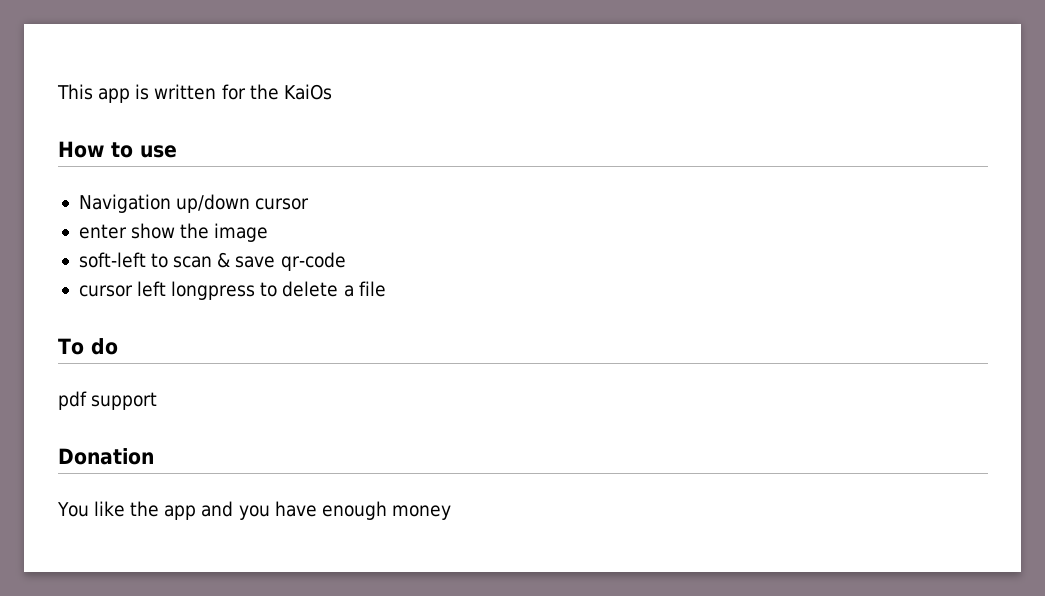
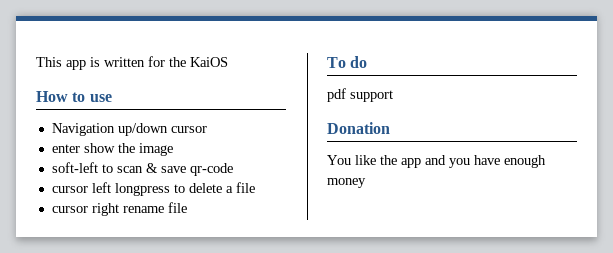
[283,84,332,100] KaiOs -> [190,57,228,67] KaiOS
(386, 289) none -> [51,202,187,216] // cursor right rename file

